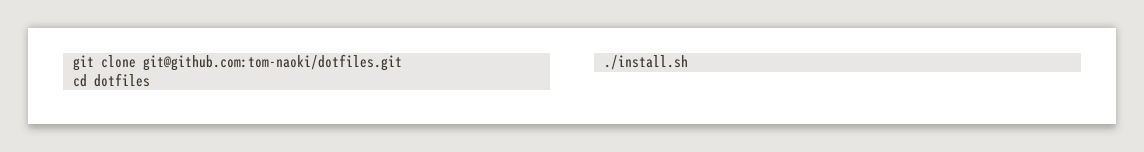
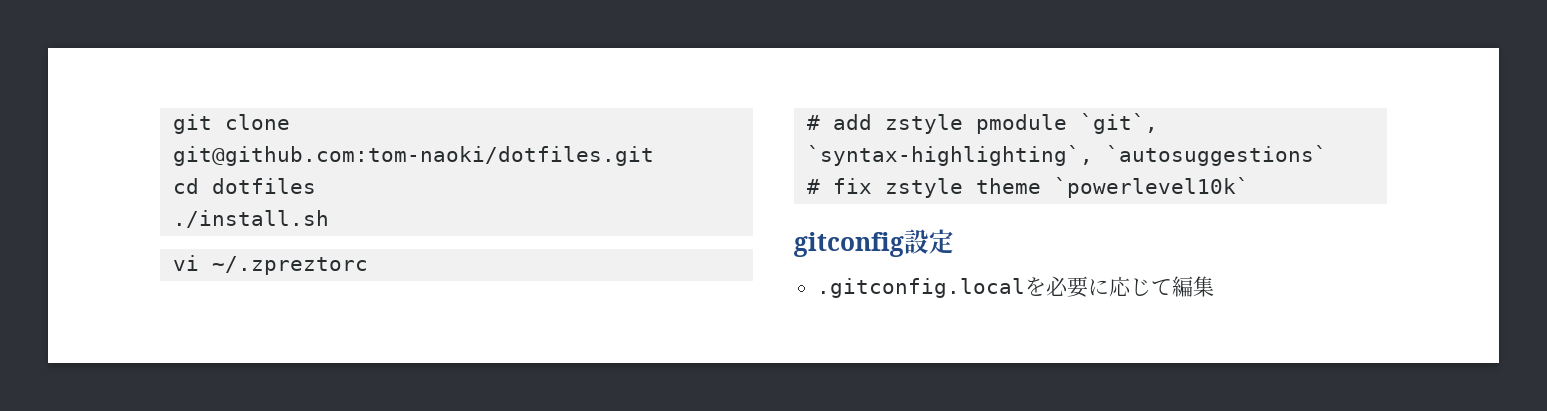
(688, 62) none -> [172,255,368,275] [806,113,1158,134] [806,145,1327,166] [806,177,1249,198] [794,229,954,257] [817,276,1215,298] // vi ~/.zpreztorc // # add zstyle pmodule `git`, `syntax-highlighting`, `autosuggestions` // # fix zstyle theme `powerlevel10k` // gitconfig設定 // .gitconfig.localを必要に応じて編集

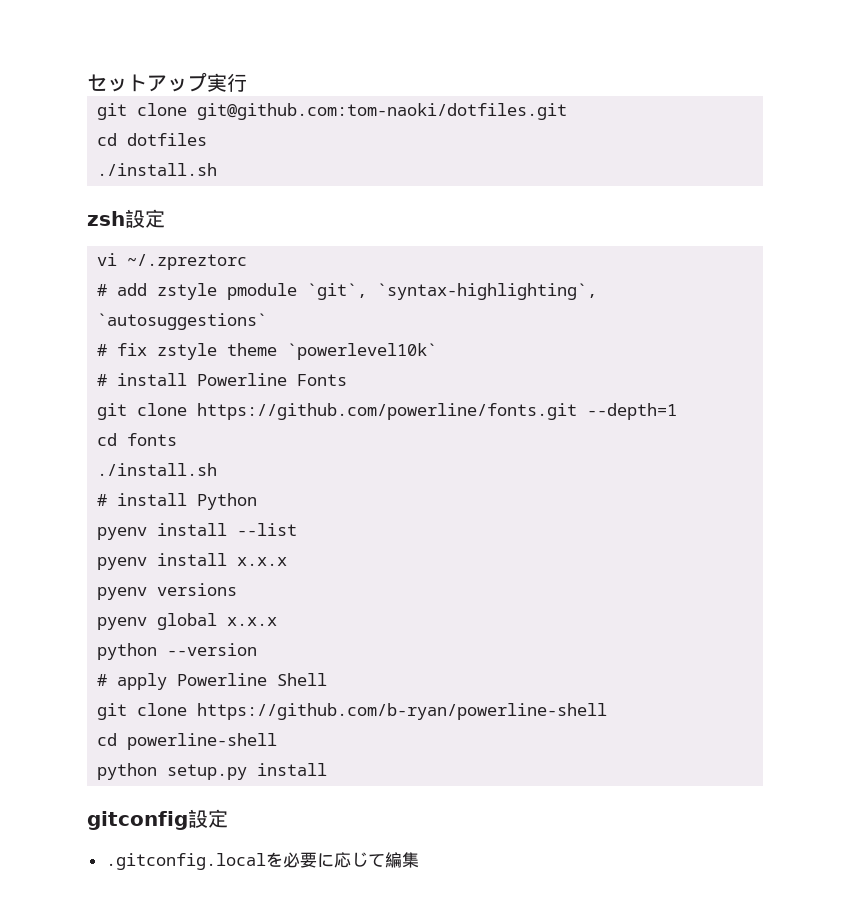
(172, 124) none -> [87,72,247,92] セットアップ実行 //
(329, 219) none -> [87,209,165,228] // zsh設定
(1249, 187) none -> [97,373,348,386] [97,403,678,420] [97,433,178,446] [97,463,218,476] [97,493,258,510] [97,523,298,540] [97,553,288,570] [97,583,238,600] [97,613,278,630] [97,643,258,660] [97,673,328,690] [97,703,608,720] [97,733,278,750] [97,763,328,780] // # install Powerline Fonts // git clone https://github.com/powerline/fonts.git --depth=1 // cd fonts // ./install.sh // # install Python // pyenv install --list // pyenv install x.x.x // pyenv versions // pyenv global x.x.x // python --version // # apply Powerline Shell // git clone https://github.com/b-ryan/powerline-shell // cd powerline-shell // python setup.py install

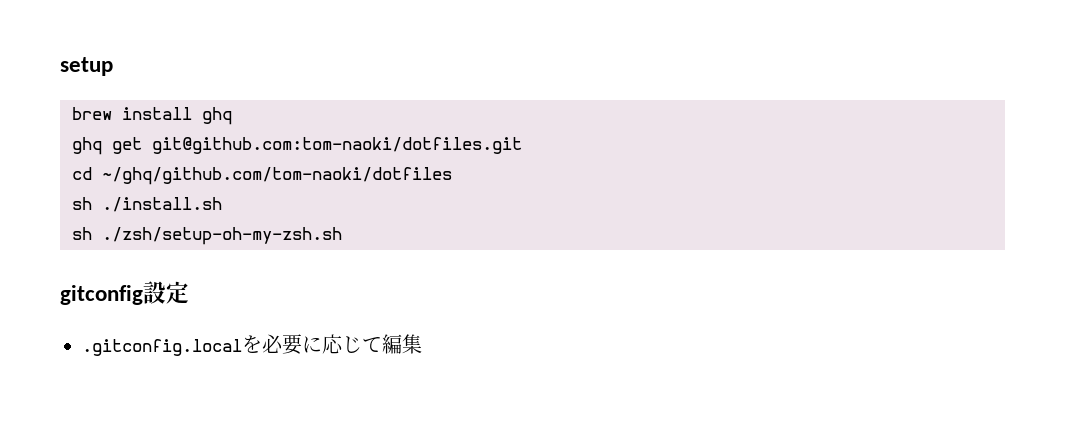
[87,72,247,92] [97,103,188,120] セットアップ実行 // git clone -> [60,57,113,76] [72,107,232,125] [72,137,142,155] setup // brew install ghq // ghq get
[127,133,208,146] [97,163,218,176] [87,209,165,228] [97,253,248,270] [97,283,598,300] [97,313,268,330] [97,343,438,360] [97,373,348,386] [97,403,678,420] [97,433,178,446] [97,463,218,476] [97,493,258,510] [97,523,298,540] [97,553,288,570] [97,583,238,600] [97,613,278,630] [97,643,258,660] [97,673,328,690] [97,703,608,720] [97,733,278,750] [97,763,328,780] dotfiles // ./install.sh // zsh設定 // vi ~/.zpreztorc // # add zstyle pmodule `git`, `syntax-highlighting`, `autosuggestions` // # fix zstyle theme `powerlevel10k` // # install Powerline Fonts // git clone https://github.com/powerline/fonts.git --depth=1 // cd fonts // ./install.sh // # install Python // pyenv install --list // pyenv install x.x.x // pyenv versions // pyenv global x.x.x // python --version // # apply Powerline Shell // git clone https://github.com/b-ryan/powerline-shell // cd powerline-shell // python setup.py install -> [102,167,452,185] [72,197,222,212] [72,227,342,245] ~/ghq/github.com/tom-naoki/dotfiles // sh ./install.sh // sh ./zsh/setup-oh-my-zsh.sh

